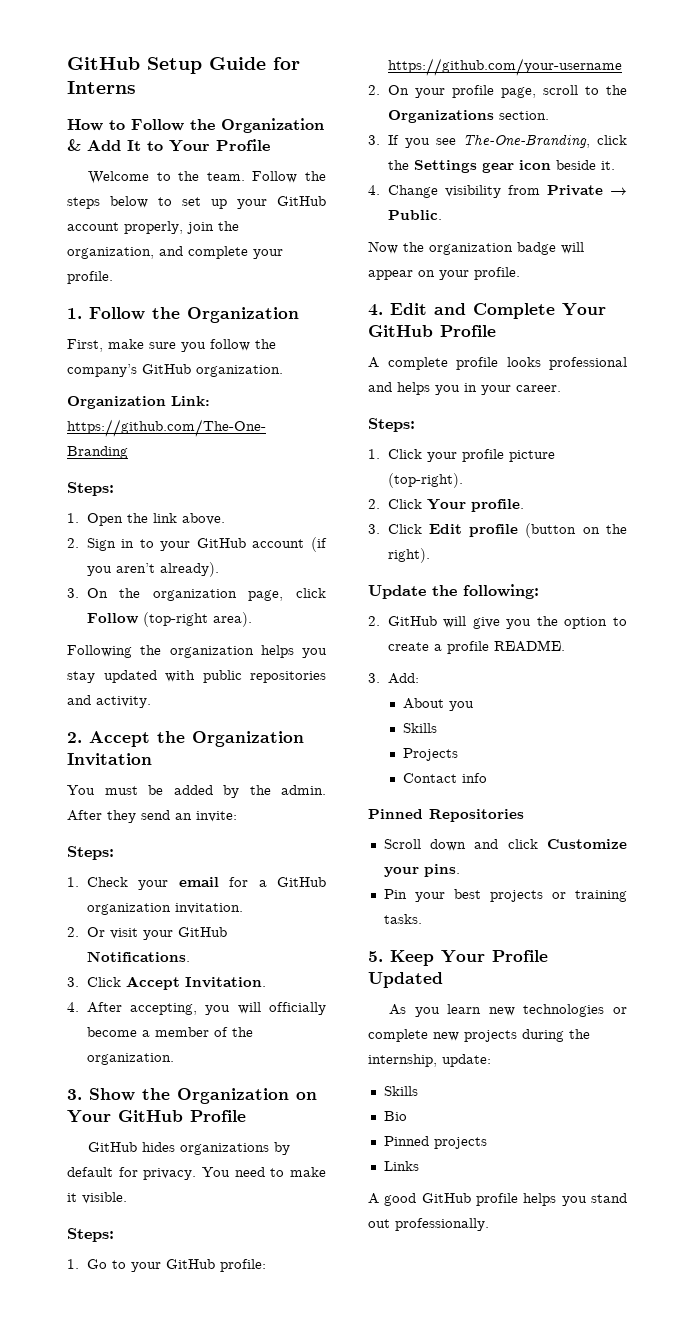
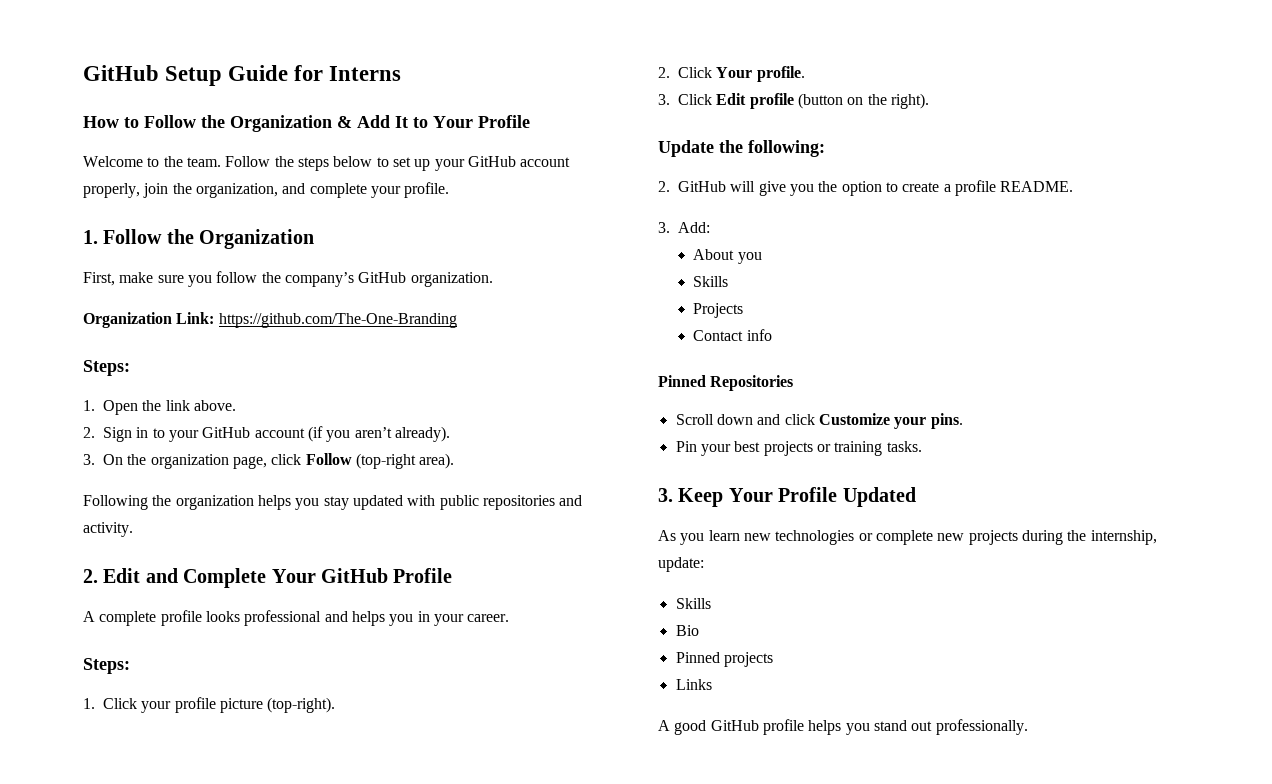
[89,731,304,747] [67,753,152,766] [67,785,326,798] [67,810,237,823] [67,846,114,860] [67,877,326,890] [86,903,243,915] [67,927,227,940] [86,951,190,962] [67,976,266,990] [67,1002,326,1015] [86,1027,253,1037] [86,1053,174,1065] [67,1088,317,1104] [67,1110,246,1123] [87,1142,290,1155] [67,1167,326,1180] [67,1192,127,1204] [67,1228,114,1242] [67,1259,266,1272] [387,58,622,76] [368,85,627,98] [387,110,549,123] [368,134,627,148] [387,160,615,173] [368,185,627,198] [387,210,442,220] [368,241,584,255] [368,267,520,280] [368,304,383,316] Accept the Organization Invitation // You must be added by the admin. After they send an invite: // Steps: // 1. Check your email for a GitHub organization invitation. // 2. Or visit your GitHub Notifications. // 3. Click Accept Invitation. // 4. After accepting, you will officially become a member of the organization. // 3. Show the Organization on Your GitHub Profile // GitHub hides organizations by default for privacy. You need to make it visible. // Steps: // 1. Go to your GitHub profile: https://github.com/your-username // 2. On your profile page, scroll to the Organizations section. // 3. If you see The-One-Branding, click the Settings gear icon beside it. // 4. Change visibility from Private → Public. // Now the organization badge will appear on your profile. // 4. -> (98, 576) none
[368,951,383,962] 5. -> [658,488,673,502] 3.

